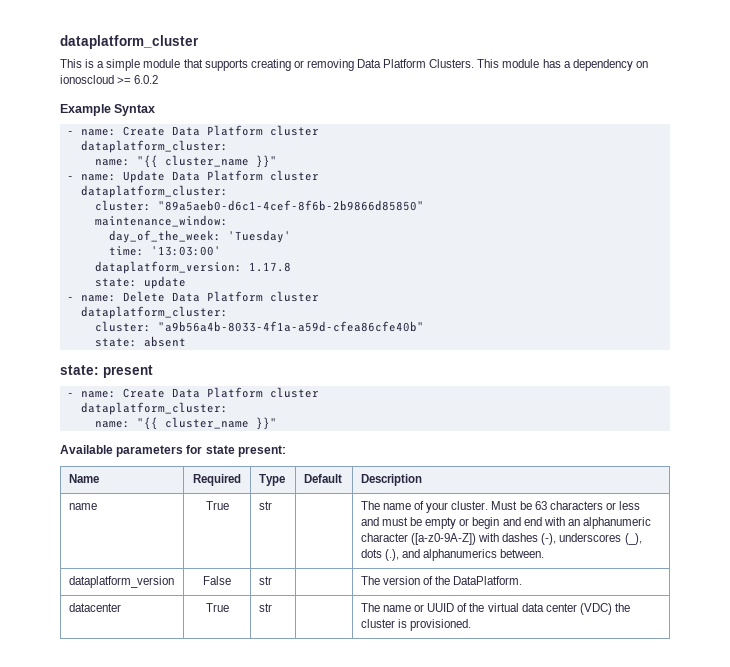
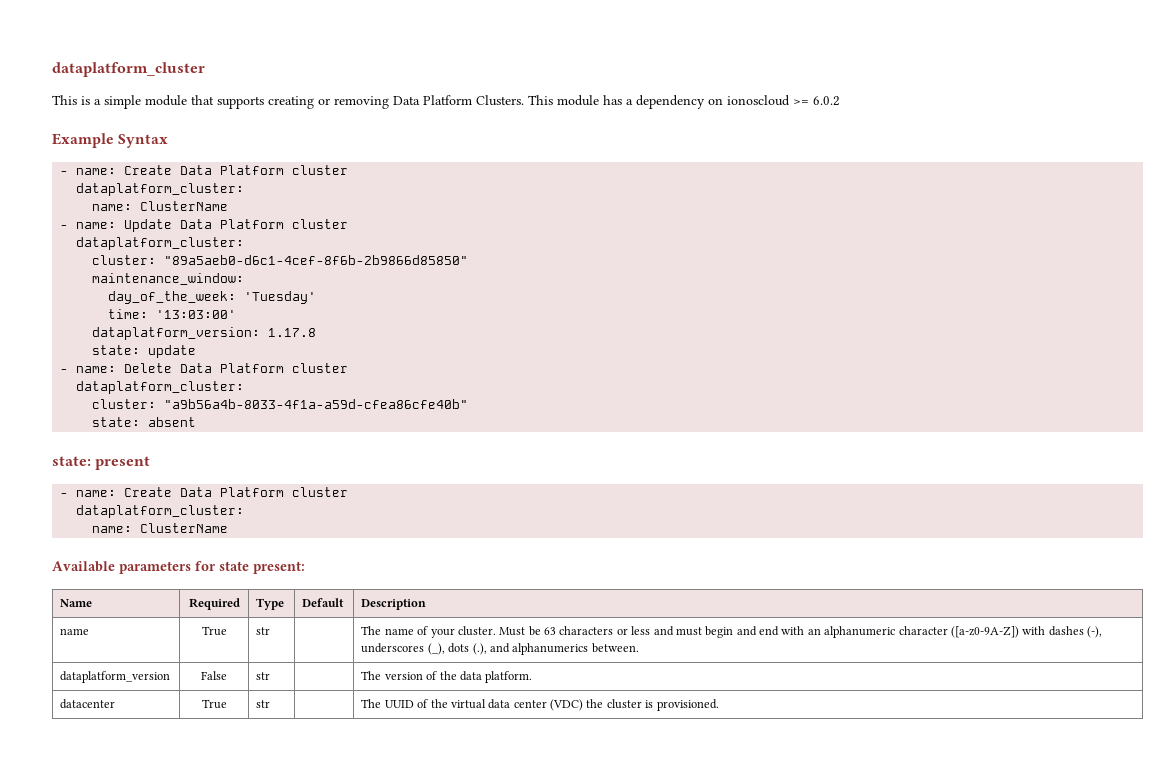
[136,155,277,168] "{{ cluster_name }}" -> [140,201,229,211] ClusterName
[136,417,277,430] "{{ cluster_name }}" -> [140,523,229,533] ClusterName
[410,517,470,529] be empty or -> (702, 631) none
[453,576,523,585] DataPlatform. -> [459,671,533,683] data platform.
[383,604,425,612] name or -> (382, 703) none

